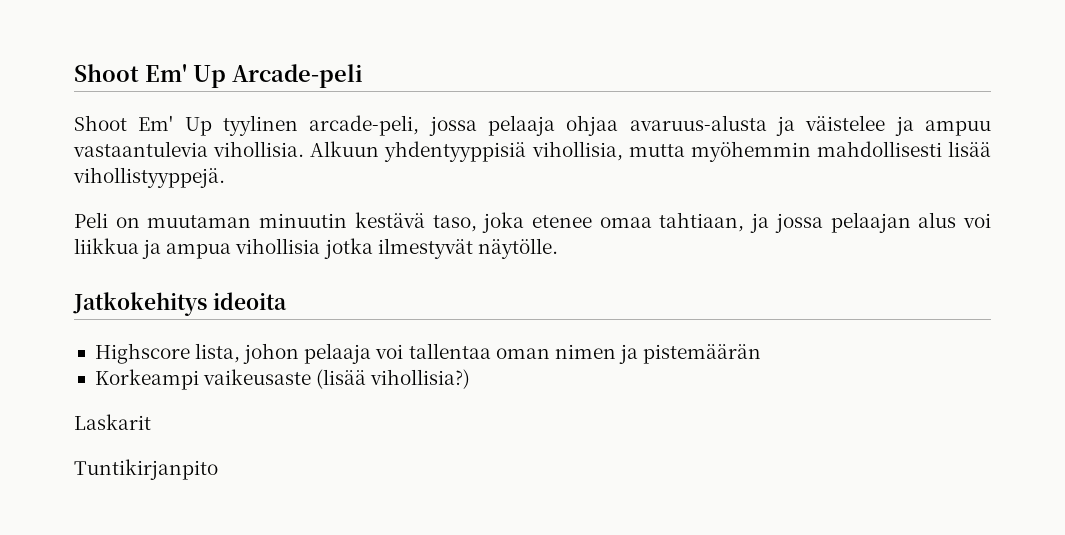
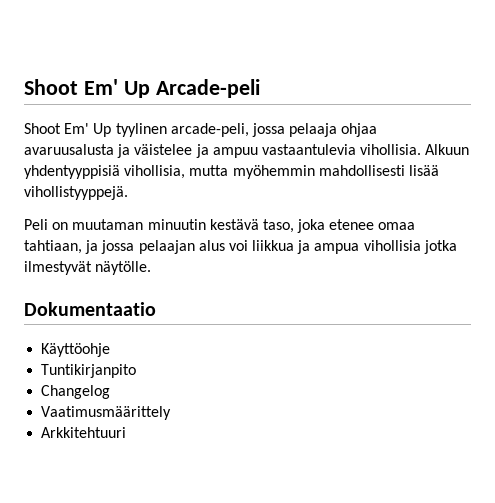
[629,115,767,131] avaruus-alusta -> [24,144,114,155] avaruusalusta
[73,292,287,316] [94,343,762,364] [94,369,471,390] [74,414,151,430] [74,459,218,480] Jatkokehitys ideoita // Highscore lista, johon pelaaja voi tallentaa oman nimen ja pistemäärän // Korkeampi vaikeusaste (lisää vihollisia?) // Laskarit // Tuntikirjanpito -> [24,302,156,316] [41,343,111,357] [41,364,137,378] [41,385,111,399] [41,406,172,420] [41,427,127,438] Dokumentaatio // Käyttöohje // Tuntikirjanpito // Changelog // Vaatimusmäärittely // Arkkitehtuuri

